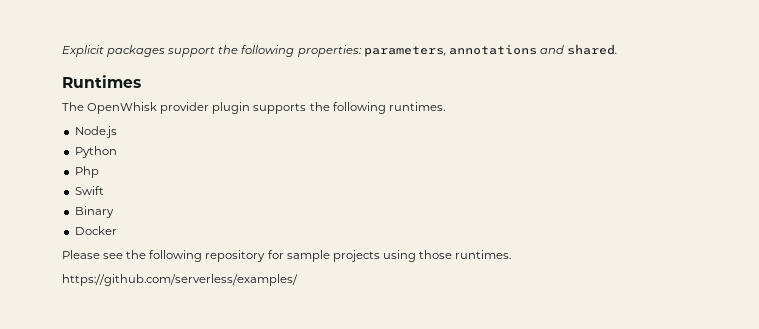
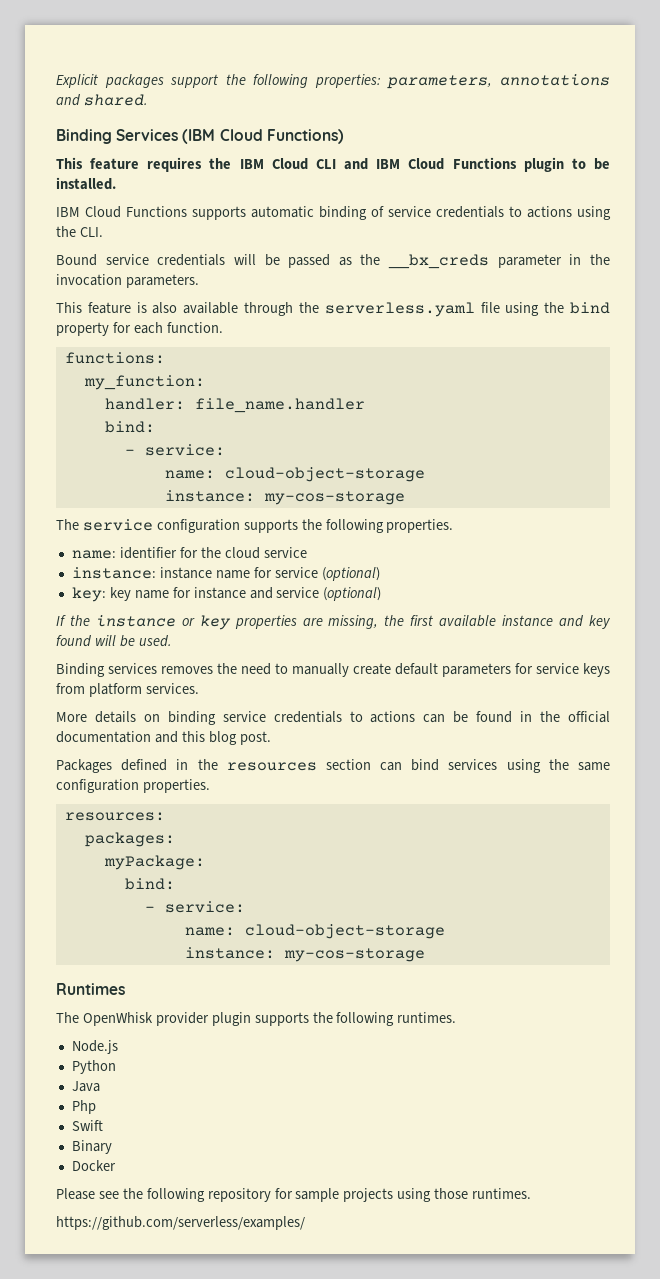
(617, 49) none -> [56,129,344,144] [56,157,610,172] [56,177,116,190] [56,206,611,220] [56,226,103,237] [56,254,610,269] [56,274,199,288] [56,302,610,317] [56,322,223,336] [64,352,165,364] [83,375,205,390] [104,398,365,413] [104,421,155,433] [124,444,225,456] [164,467,425,482] [164,490,405,505] [56,519,454,533] [71,547,307,559] [71,567,380,581] [71,587,382,602] [56,615,611,630] [56,635,172,647] [56,663,610,677] [56,683,199,697] [56,711,610,725] [56,731,271,745] [56,759,610,773] [56,779,210,793] [64,812,165,821] [84,832,175,847] [103,855,205,870] [124,878,175,890] [144,901,245,913] [184,924,445,939] [184,947,425,962] // Binding Services (IBM Cloud Functions) // This feature requires the IBM Cloud CLI and IBM Cloud Functions plugin to be installed. // IBM Cloud Functions supports automatic binding of service credentials to actions using the CLI. // Bound service credentials will be passed as the __bx_creds parameter in the invocation parameters. // This feature is also available through the serverless.yaml file using the bind property for each function. // functions: // my_function: // handler: file_name.handler // bind: // - service: // name: cloud-object-storage // instance: my-cos-storage // The service configuration supports the following properties. // name: identifier for the cloud service // instance: instance name for service (optional) // key: key name for instance and service (optional) // If the instance or key properties are missing, the first available instance and key found will be used. // Binding services removes the need to manually create default parameters for service keys from platform services. // More details on binding service credentials to actions can be found in the official documentation and this blog post. // Packages defined in the resources section can bind services using the same configuration properties. // resources: // packages: // myPackage: // bind: // - service: // name: cloud-object-storage // instance: my-cos-storage
(117, 152) none -> [71,1081,100,1092] // Java

